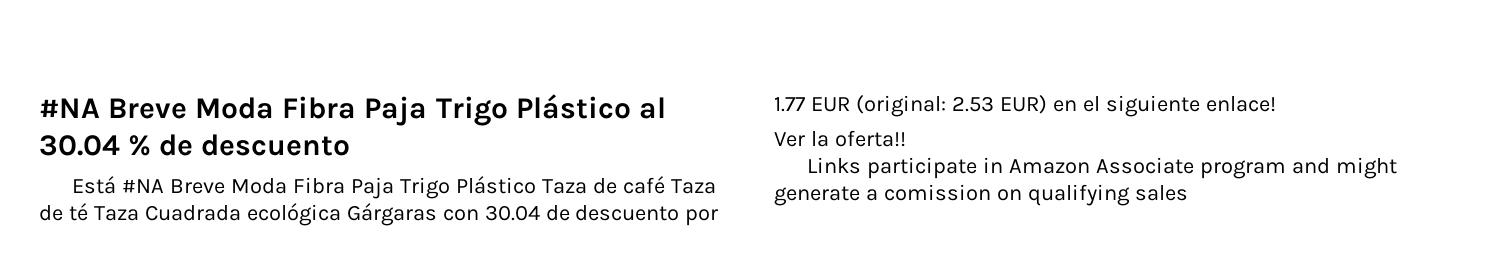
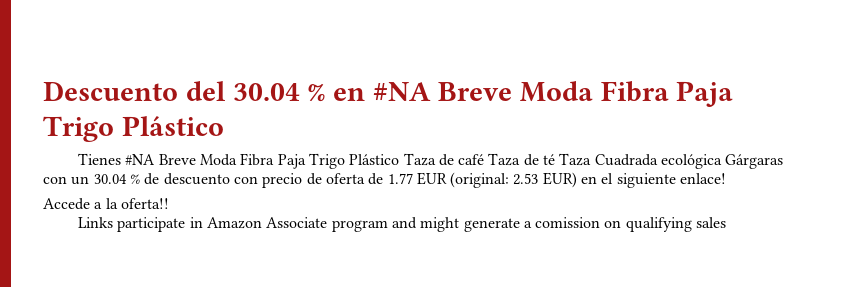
[39,94,666,126] [39,134,351,156] [72,176,117,194] #NA Breve Moda Fibra Paja Trigo Plástico al 30.04 % de descuento // Está -> [43,81,734,107] [43,116,224,142] [77,153,121,165] Descuento del 30.04 % en #NA Breve Moda Fibra Paja Trigo Plástico // Tienes
[484,205,719,226] 30.04 de descuento por -> [71,173,384,188] un 30.04 % de descuento con precio de oferta de
[774,132,805,147] Ver -> [43,198,103,210] Accede a

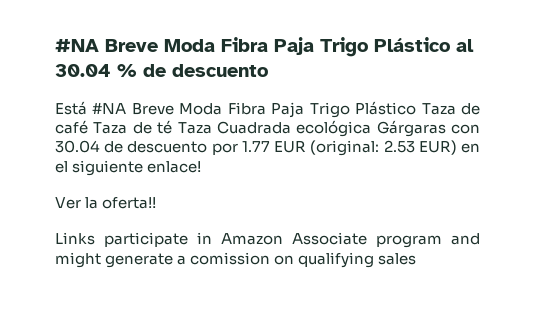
[43,81,734,107] [43,116,224,142] [77,153,121,165] Descuento del 30.04 % en #NA Breve Moda Fibra Paja Trigo Plástico // Tienes -> [55,37,474,57] [55,64,268,77] [55,101,87,115] #NA Breve Moda Fibra Paja Trigo Plástico al 30.04 % de descuento // Está
[71,173,384,188] un 30.04 % de descuento con precio de oferta de -> [55,140,238,155] 30.04 de descuento por
[43,198,103,210] Accede a -> [55,197,81,209] Ver

